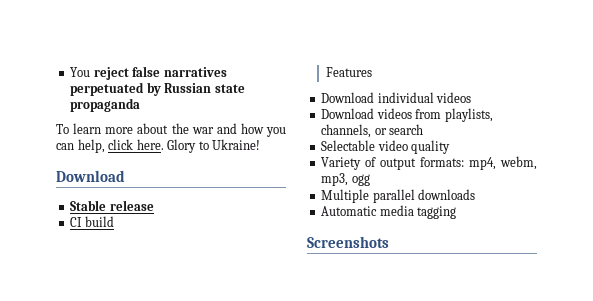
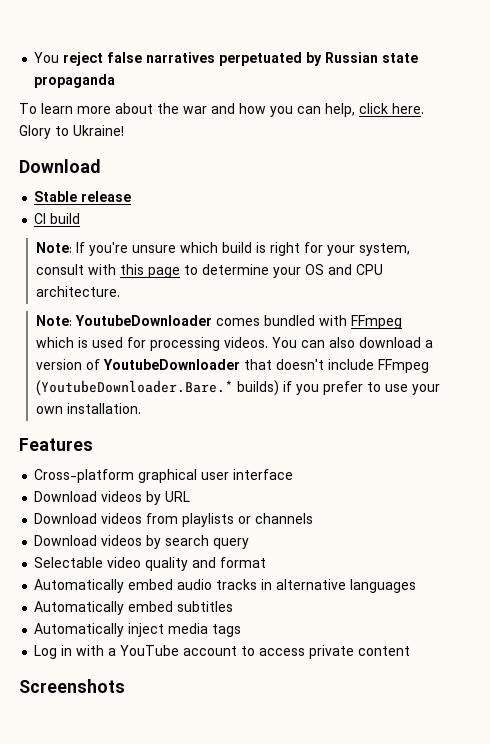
[325,67,372,77] [321,92,472,103] Features // Download individual videos -> [35,242,410,256] [35,264,383,278] [35,286,120,297] [35,315,402,329] [35,337,433,351] [35,359,429,373] [35,380,440,396] [35,403,141,414] [19,438,93,451] [34,469,294,483] [34,491,191,505] Note: If you're unsure which build is right for your system, consult with this page to determine your OS and CPU architecture. // Note: YoutubeDownloader comes bundled with FFmpeg which is used for processing videos. You can also download a version of YoutubeDownloader that doesn't include FFmpeg (YoutubeDownloader.Bare.* builds) if you prefer to use your own installation. // Features // Cross-platform graphical user interface // Download videos by URL
[444,108,493,122] [321,124,387,138] playlists, channels, or -> [182,513,314,527] [34,535,162,549] playlists or channels // Download videos by
(424, 129) none -> [213,538,250,549] query
[321,156,537,170] [321,173,370,186] [321,189,476,203] [321,205,457,219] // Variety of output formats: mp4, webm, mp3, ogg // Multiple parallel downloads // Automatic media tagging -> [192,557,267,568] [34,579,417,593] [34,601,234,615] [34,623,242,637] [34,645,411,659] and format // Automatically embed audio tracks in alternative languages // Automatically embed subtitles // Automatically inject media tags // Log in with a YouTube account to access private content

